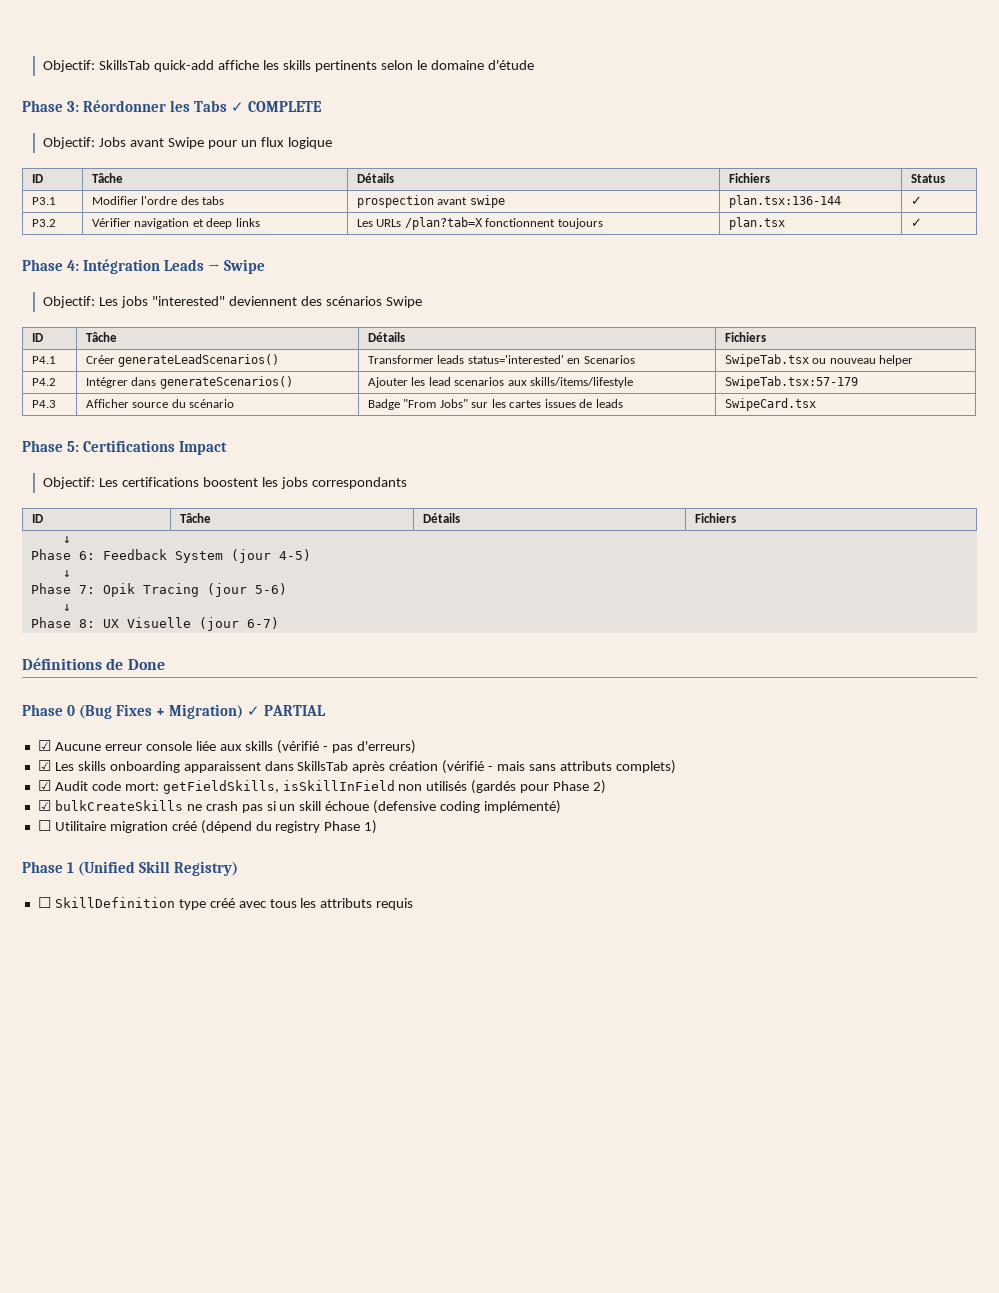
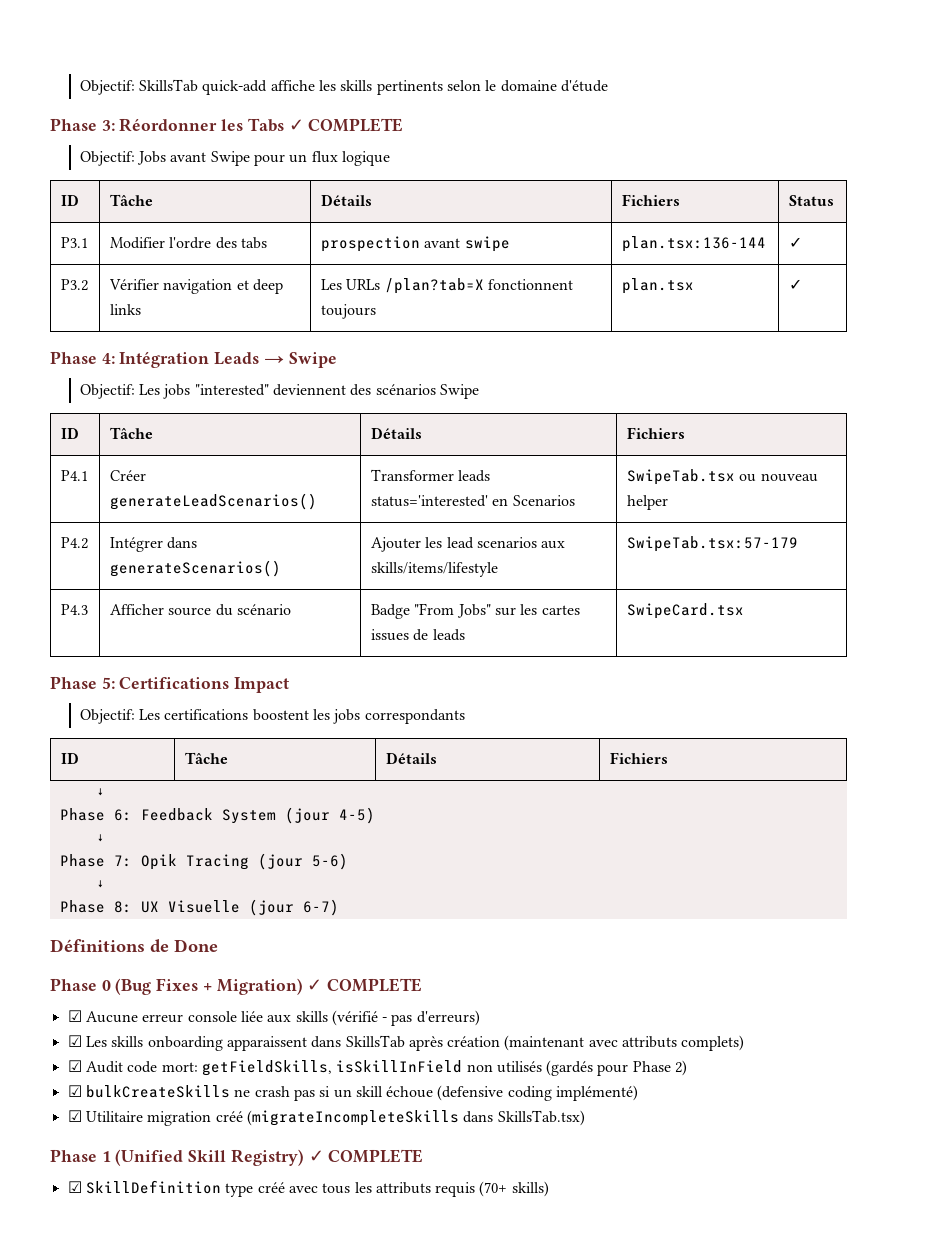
[264,705,327,716] PARTIAL -> [327,978,423,992] COMPLETE
[442,760,556,774] (vérifié - mais sans -> [504,1035,618,1051] (maintenant avec
[37,820,51,831] ☐ -> [67,1110,82,1122] ☑
[200,820,378,834] (dépend du registry Phase 1) -> [246,1110,585,1126] (migrateIncompleteSkills dans SkillsTab.tsx)
[37,897,51,908] // ☐ -> [308,1149,424,1163] [67,1181,82,1193] ✓ COMPLETE // ☑
(414, 904) none -> [479,1181,549,1197] (70+ skills)

